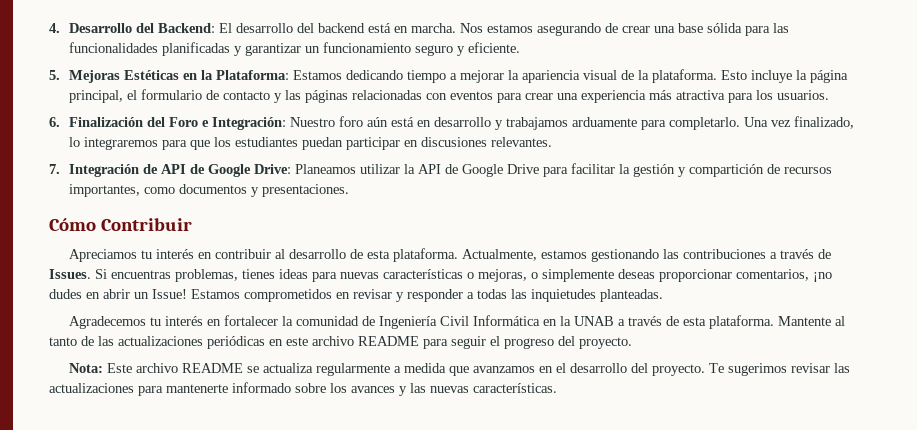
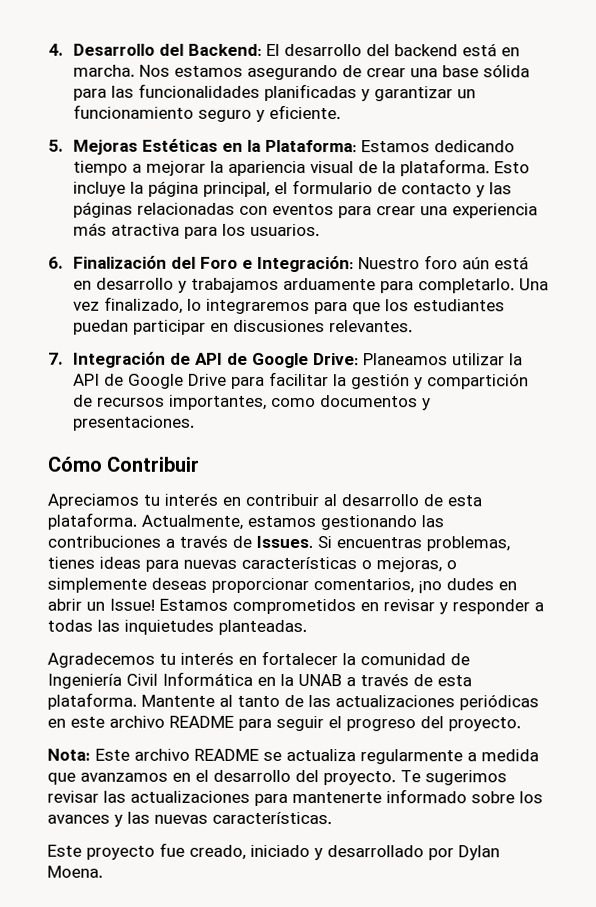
(557, 388) none -> [47,842,500,861] [47,865,103,878] // Este proyecto fue creado, iniciado y desarrollado por Dylan Moena.

